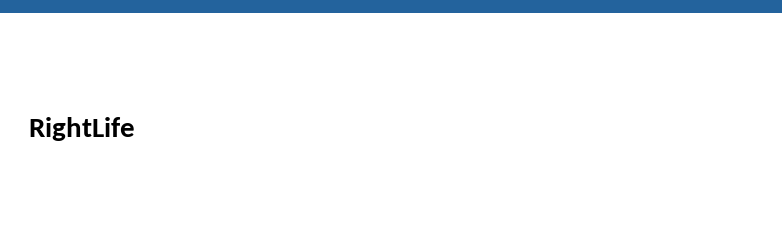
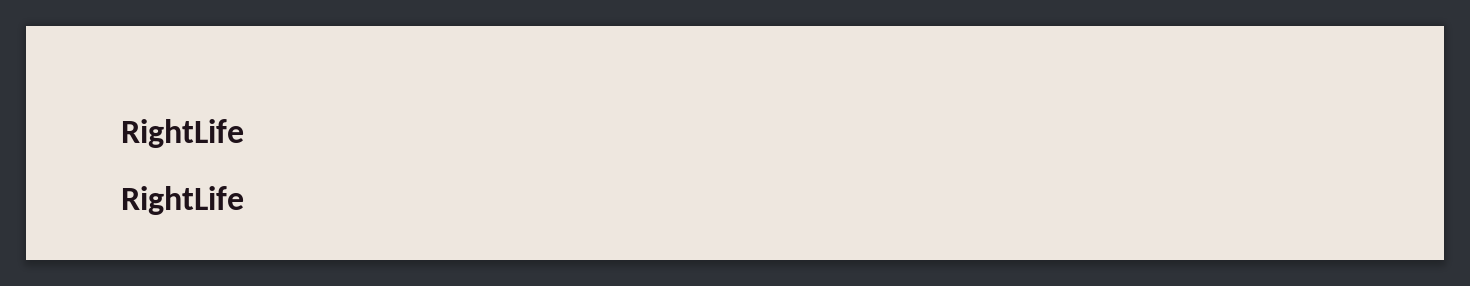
[29,117,135,141] RightLife -> [121,119,244,148] [121,186,244,215] RightLife // RightLife

